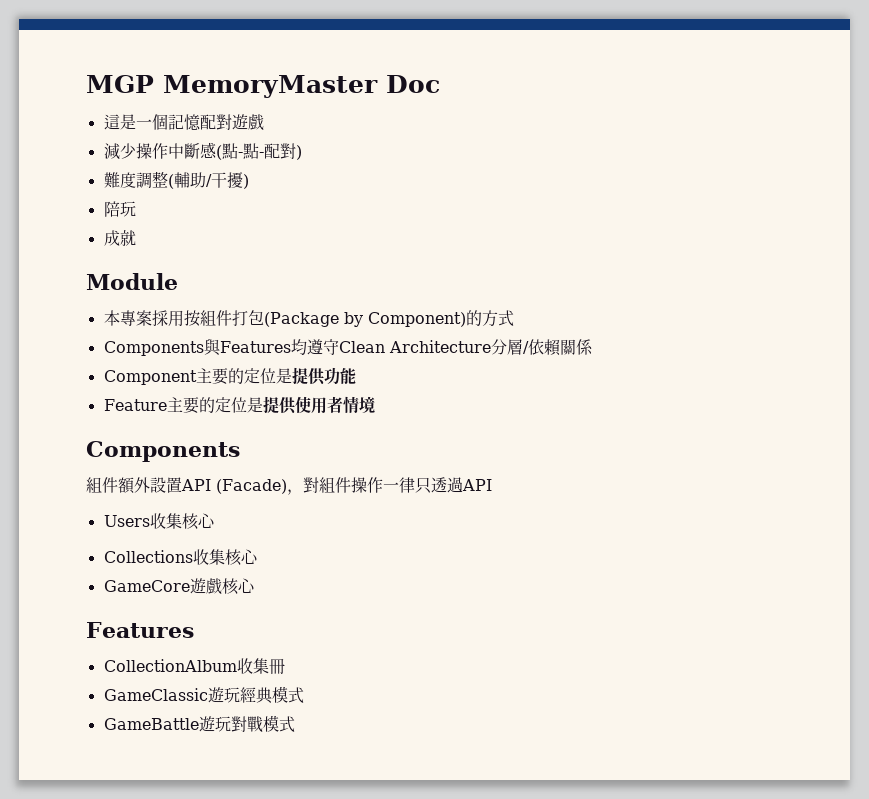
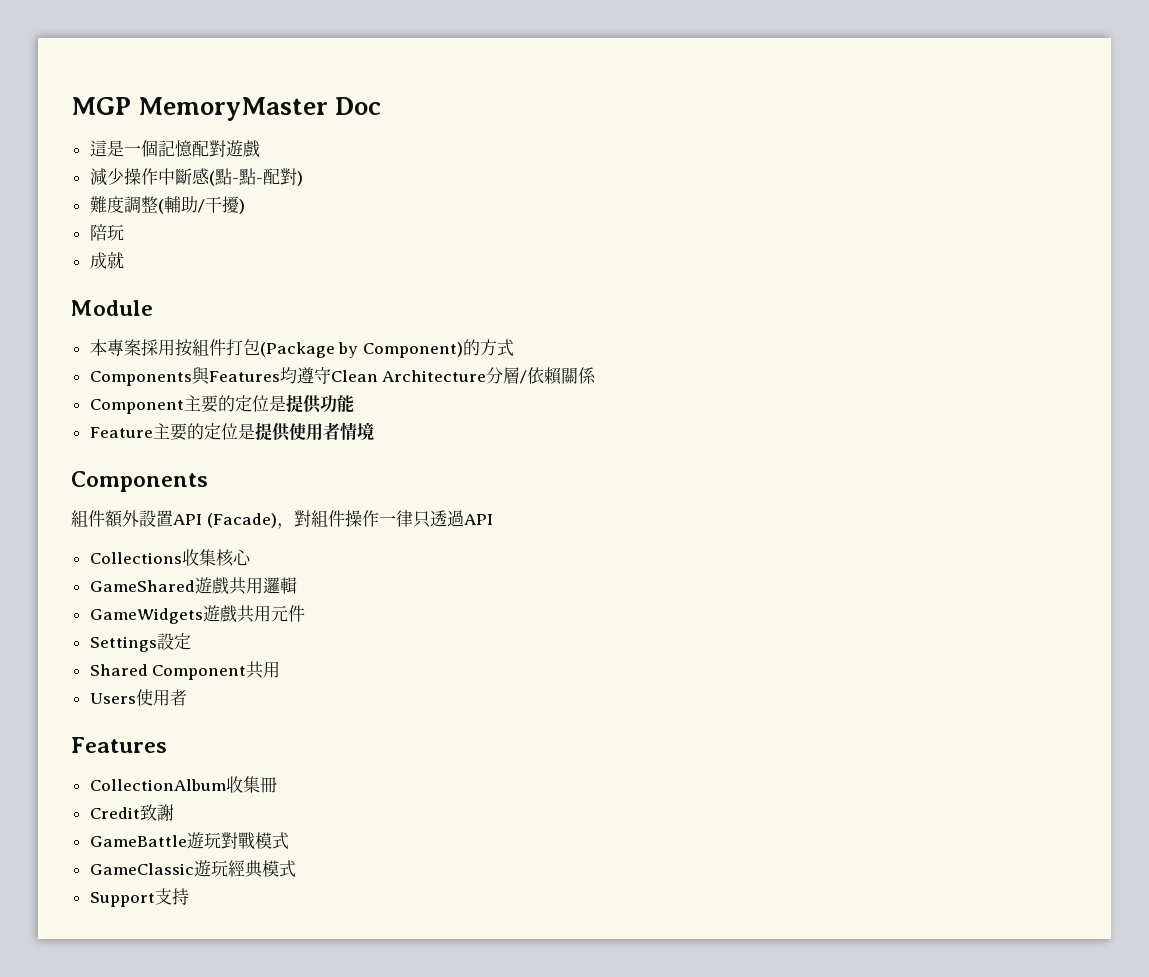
[103,513,215,530] // Users收集核心 -> (493, 519) none
[103,578,255,595] [86,622,194,638] [103,658,285,675] GameCore遊戲核心 // Features // CollectionAlbum收集冊 -> [89,577,297,595] [89,605,305,624] [89,633,191,652] [89,661,281,680] [89,689,187,706] [71,737,167,753] [89,776,277,793] [89,804,174,821] [89,832,289,850] GameShared遊戲共用邏輯 // GameWidgets遊戲共用元件 // Settings設定 // Shared Component共用 // Users使用者 // Features // CollectionAlbum收集冊 // Credit致謝 // GameBattle遊玩對戰模式
[103,715,295,733] GameBattle遊玩對戰模式 -> [89,888,189,907] Support支持

